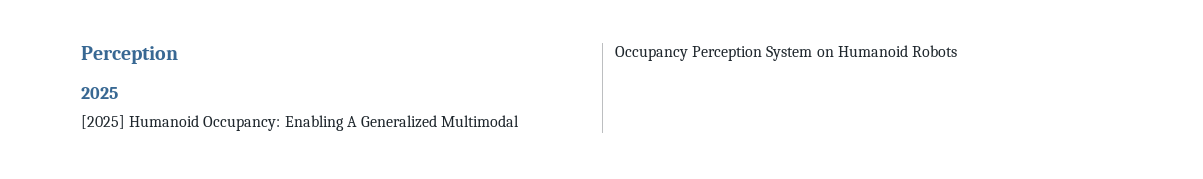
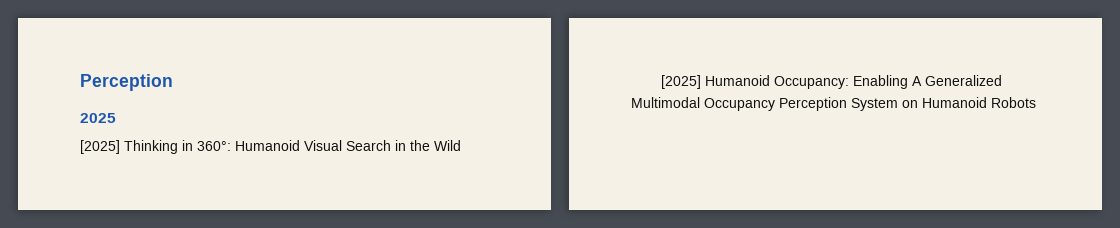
(118, 93) none -> [80,140,461,154] // [2025] Thinking in 360°: Humanoid Visual Search in the Wild

